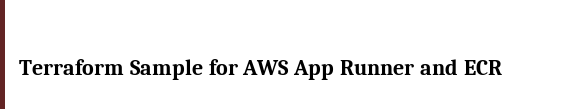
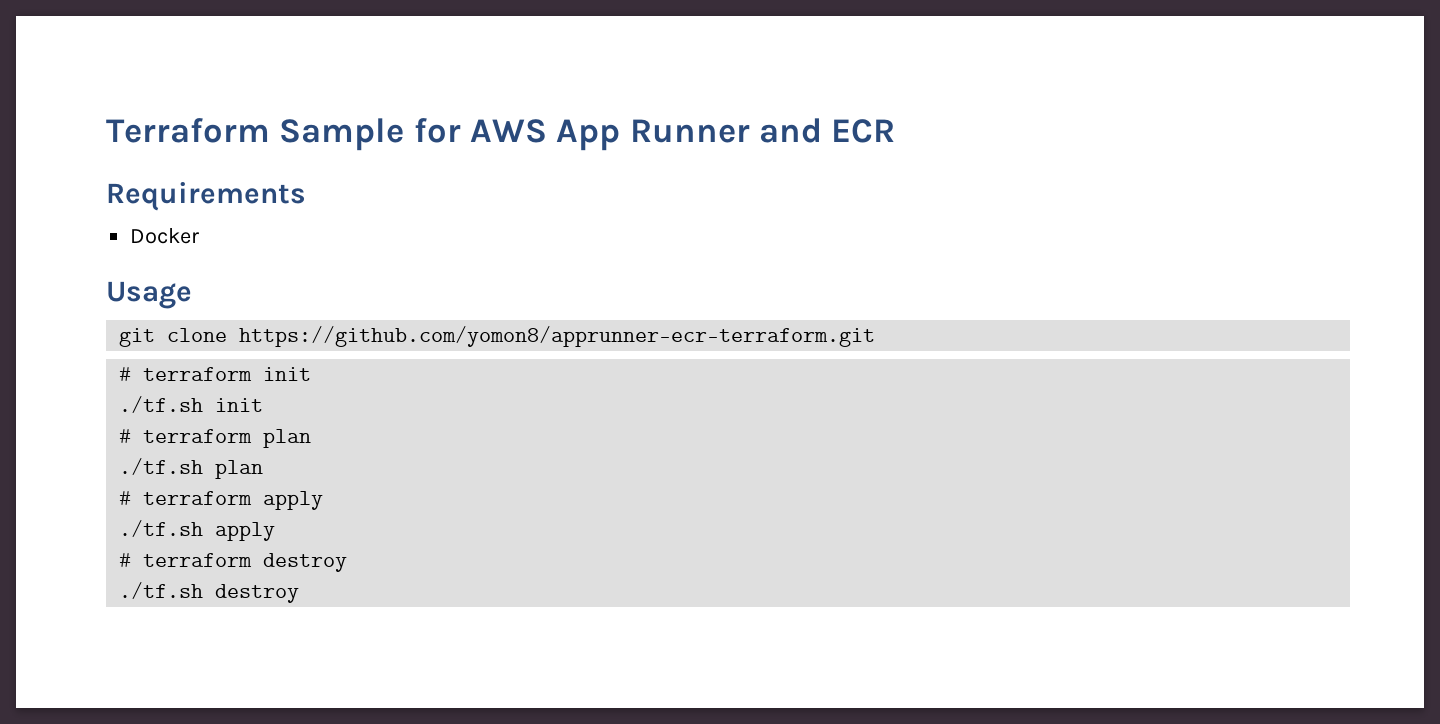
(502, 67) none -> [106,182,306,211] [130,228,200,244] [106,281,192,309] [119,326,876,347] [119,367,312,381] [119,396,264,413] [119,429,312,448] [119,458,264,479] [119,491,324,510] [119,520,276,541] [119,553,348,572] [119,582,300,603] // Requirements // Docker // Usage // git clone https://github.com/yomon8/apprunner-ecr-terraform.git // # terraform init // ./tf.sh init // # terraform plan // ./tf.sh plan // # terraform apply // ./tf.sh apply // # terraform destroy // ./tf.sh destroy

